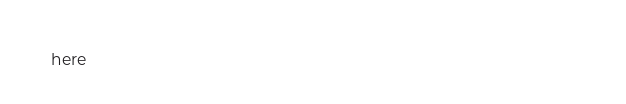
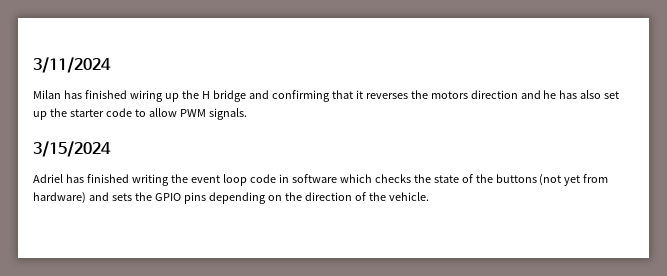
[51,53,86,65] here -> [33,57,111,73] [33,90,620,102] [33,108,247,120] [33,141,111,157] [33,174,609,186] [33,192,429,204] 3/11/2024 // Milan has finished wiring up the H bridge and confirming that it reverses the motors direction and he has also set up the starter code to allow PWM signals. // 3/15/2024 // Adriel has finished writing the event loop code in software which checks the state of the buttons (not yet from hardware) and sets the GPIO pins depending on the direction of the vehicle.

